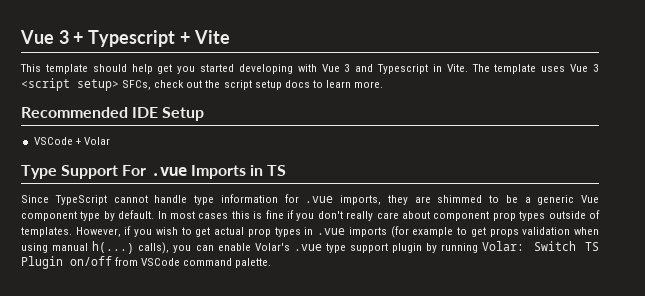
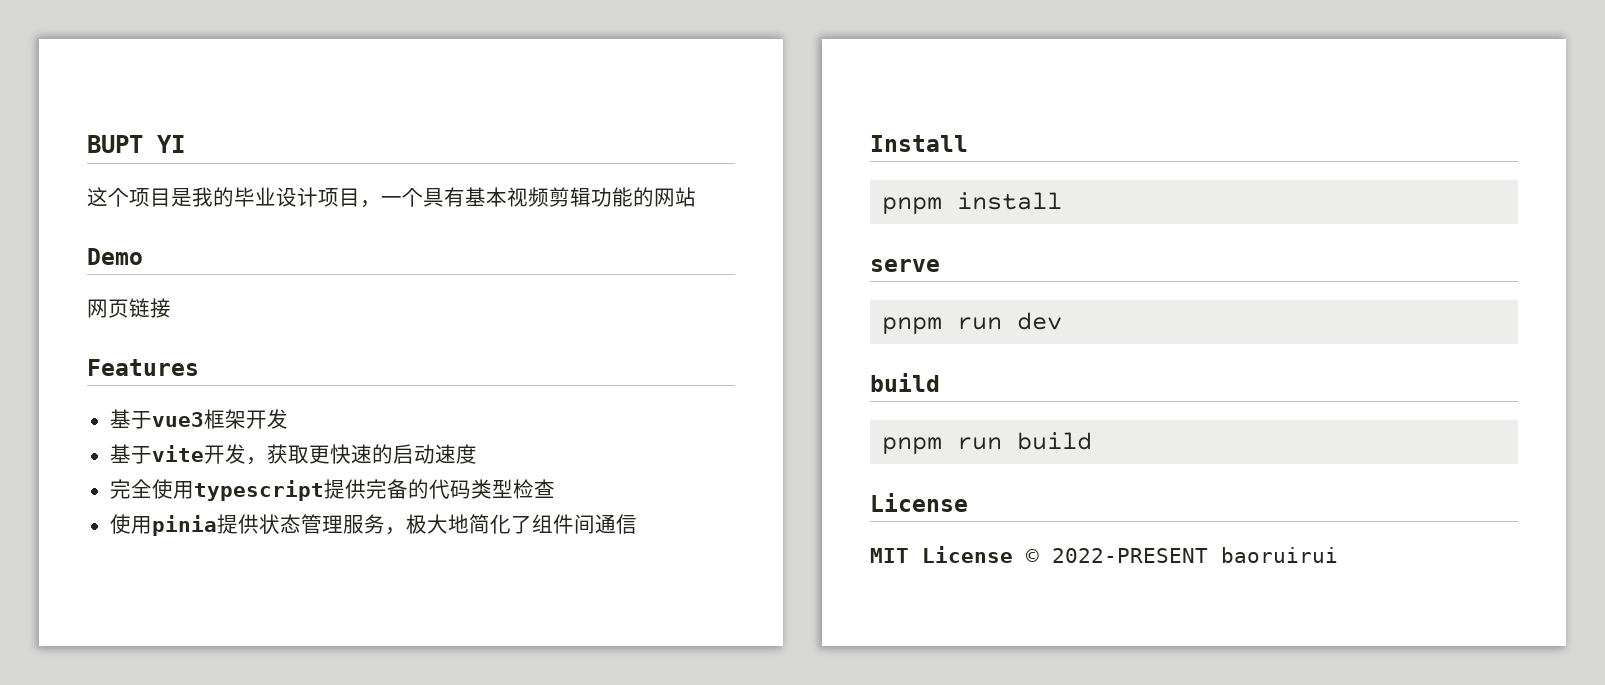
[20,30,230,47] [20,64,600,74] [21,78,384,91] [21,107,205,121] [33,137,110,145] [21,165,287,179] [21,194,599,205] [21,210,600,221] [21,226,600,238] [21,241,599,254] [21,256,272,269] Vue 3 + Typescript + Vite // This template should help get you started developing with Vue 3 and Typescript in Vite. The template uses Vue 3 <script setup> SFCs, check out the script setup docs to learn more. // Recommended IDE Setup // VSCode + Volar // Type Support For .vue Imports in TS // Since TypeScript cannot handle type information for .vue imports, they are shimmed to be a generic Vue component type by default. In most cases this is fine if you don't really care about component prop types outside of templates. However, if you wish to get actual prop types in .vue imports (for example to get props validation when using manual h(...) calls), you can enable Volar's .vue type support plugin by running Volar: Switch TS Plugin on/off from VSCode command palette. -> [87,135,185,153] [87,187,696,208] [87,248,143,265] [87,298,171,318] [87,359,199,376] [109,409,288,429] [109,444,477,465] [109,479,555,501] [109,514,637,536] [870,135,968,152] [882,192,1063,214] [870,259,940,272] [882,312,1063,334] [870,373,940,392] [882,432,1093,454] [870,493,968,512] [870,546,1338,563] BUPT YI // 这个项目是我的毕业设计项目，一个具有基本视频剪辑功能的网站 // Demo // 网页链接 // Features // 基于vue3框架开发 // 基于vite开发，获取更快速的启动速度 // 完全使用typescript提供完备的代码类型检查 // 使用pinia提供状态管理服务，极大地简化了组件间通信 // Install // pnpm install // serve // pnpm run dev // build // pnpm run build // License // MIT License © 2022-PRESENT baoruirui

